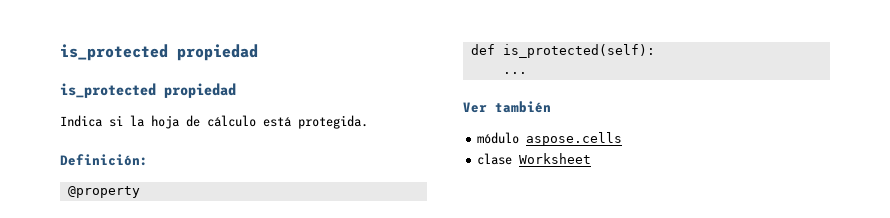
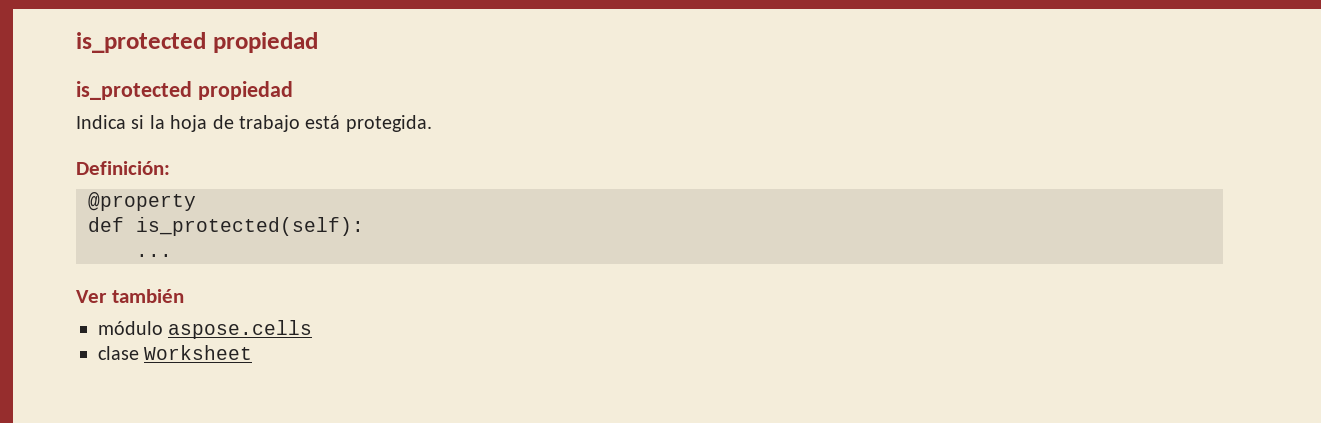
[207,115,256,127] cálculo -> [239,115,300,132] trabajo

